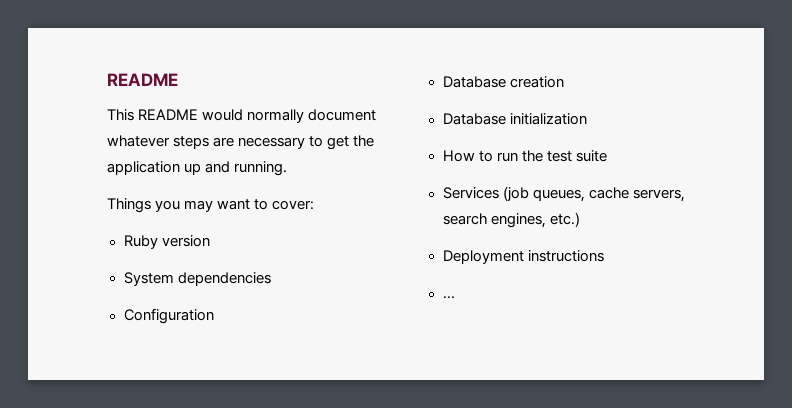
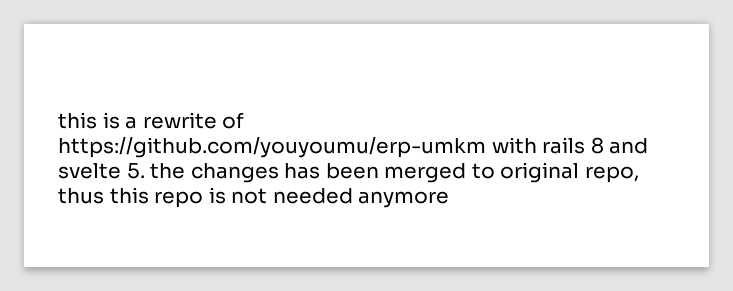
[107,73,178,86] [107,109,377,123] [107,135,375,150] [107,161,288,176] [107,198,315,213] [123,235,210,249] [123,272,271,286] [123,308,214,324] [442,76,564,88] [442,113,587,125] [442,150,607,162] [442,186,685,202] [442,212,580,228] [442,250,604,264] [442,296,455,299] README // This README would normally document whatever steps are necessary to get the application up and running. // Things you may want to cover: // Ruby version // System dependencies // Configuration // Database creation // Database initialization // How to run the test suite // Services (job queues, cache servers, search engines, etc.) // Deployment instructions // ... -> [58,112,245,129] [58,137,649,158] [58,162,639,183] [58,187,450,208] this is a rewrite of https://github.com/youyoumu/erp-umkm with rails 8 and svelte 5. the changes has been merged to original repo, thus this repo is not needed anymore

